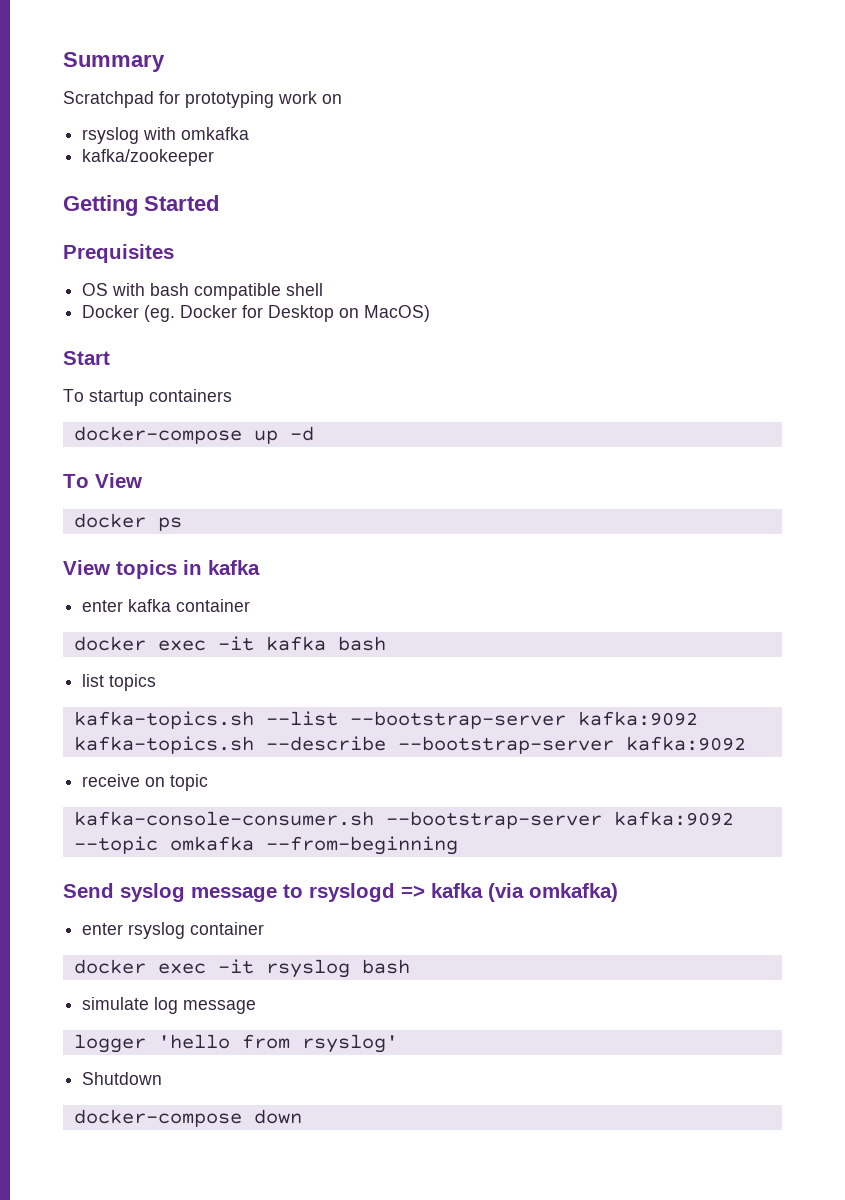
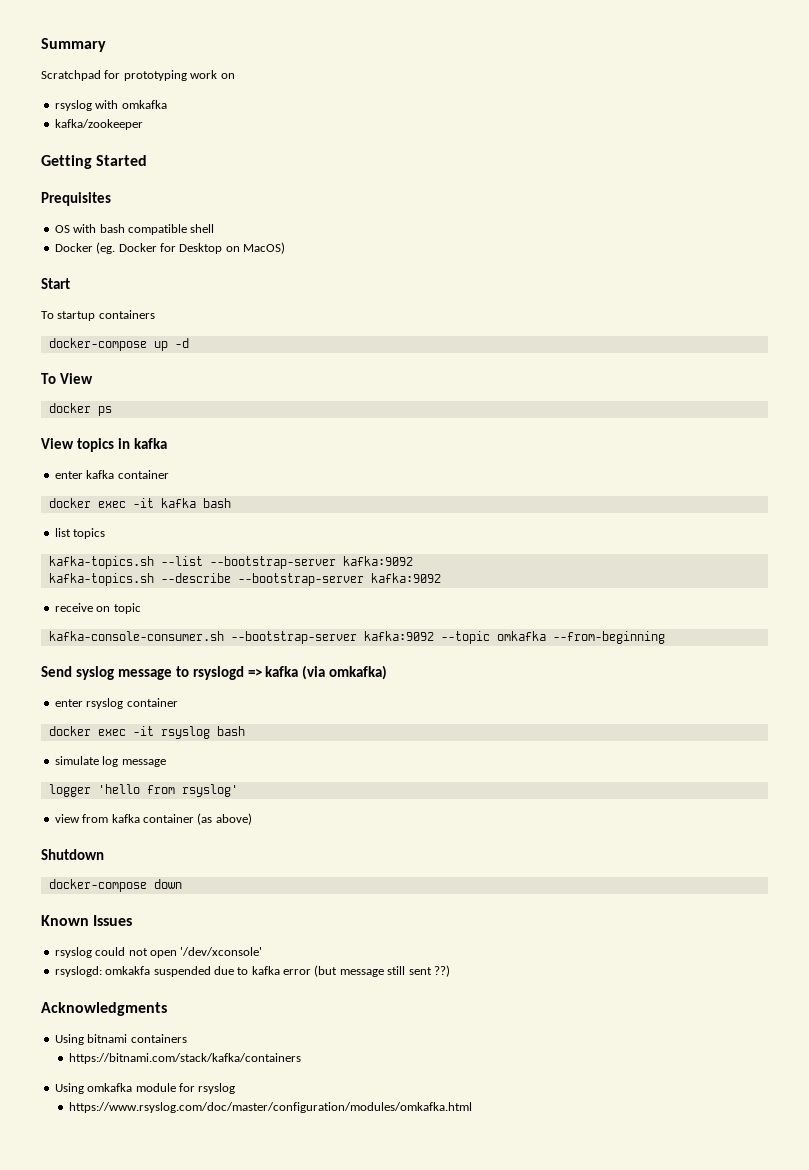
[82,1072,163,1085] [73,1109,302,1127] Shutdown // docker-compose down -> [54,813,252,825] [41,849,104,860] [48,879,182,892] [41,915,133,926] [54,947,263,958] [54,965,450,977] [41,1002,167,1016] [54,1034,187,1045] [69,1053,302,1064] [54,1083,236,1094] [69,1102,473,1113] view from kafka container (as above) // Shutdown // docker-compose down // Known Issues // rsyslog could not open '/dev/xconsole' // rsyslogd: omkakfa suspended due to kafka error (but message still sent ??) // Acknowledgments // Using bitnami containers // https://bitnami.com/stack/kafka/containers // Using omkafka module for rsyslog // https://www.rsyslog.com/doc/master/configuration/modules/omkafka.html

